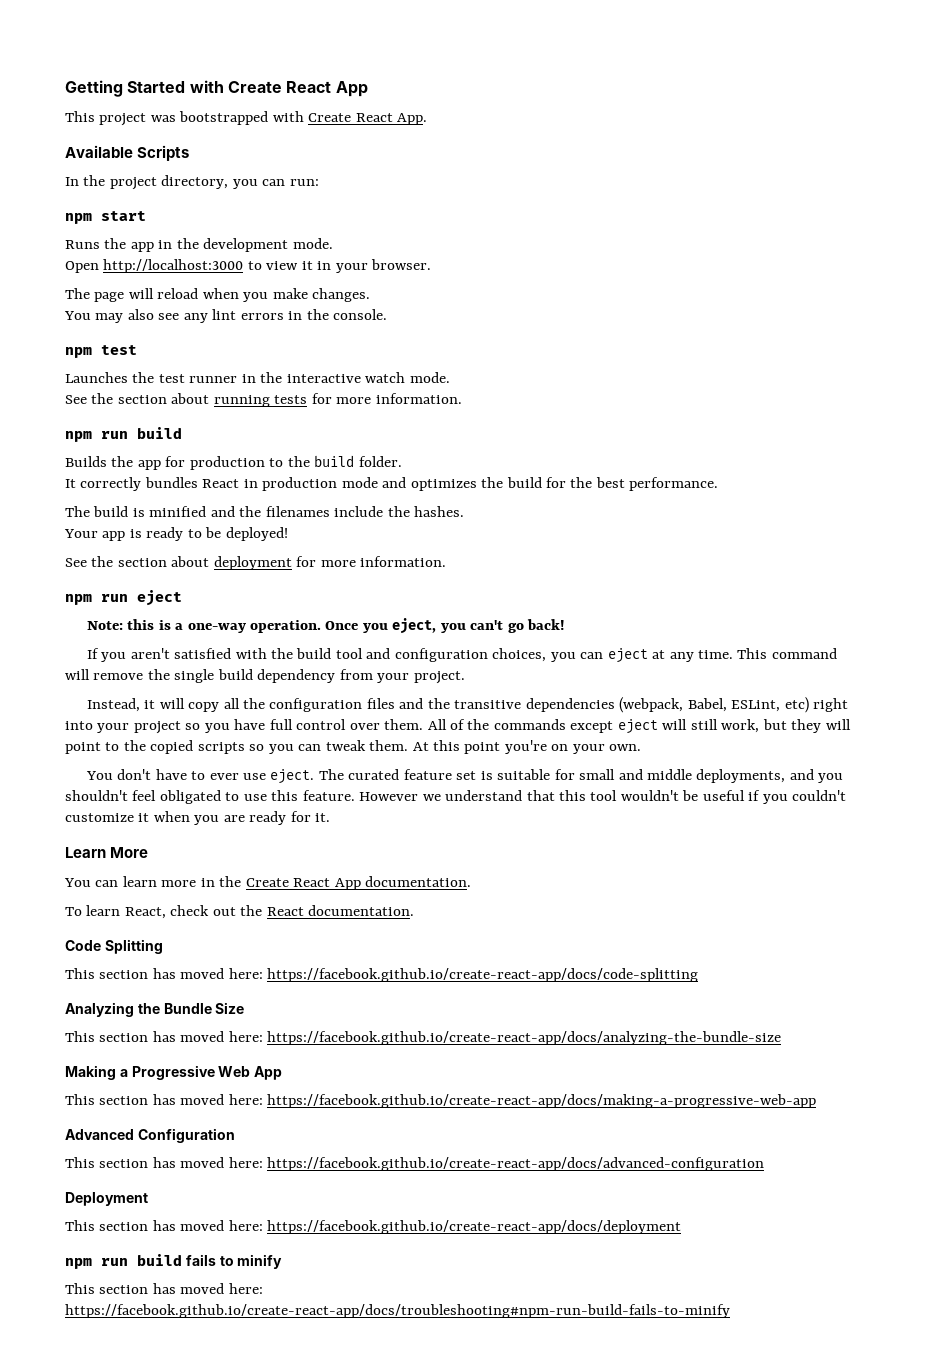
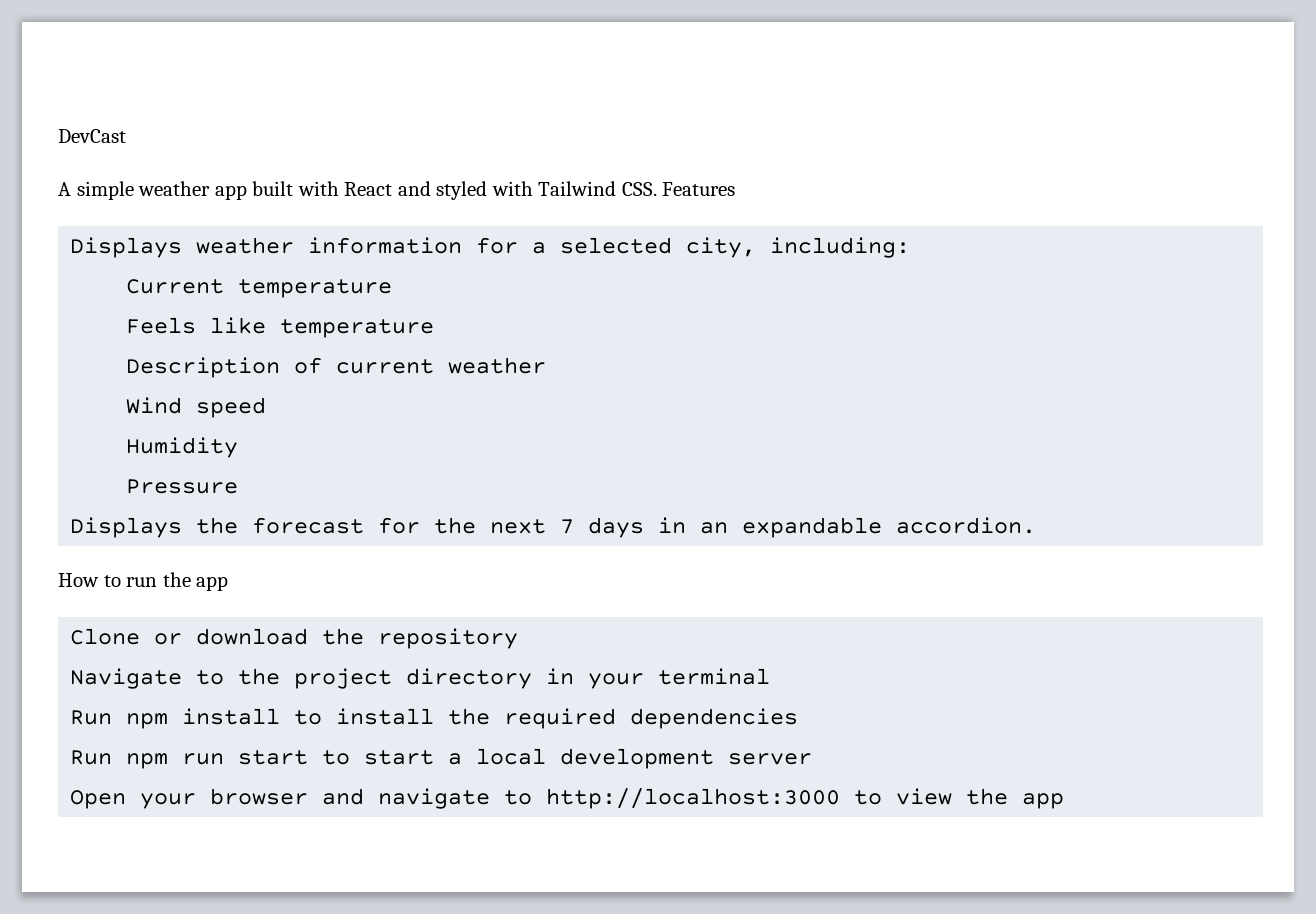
[65,80,368,97] [65,111,428,126] [65,145,190,161] [65,175,319,190] [65,211,146,224] [65,238,333,252] [65,259,432,273] [65,288,371,302] [64,309,388,323] [65,345,137,358] [65,372,450,383] [65,393,462,407] [65,427,182,442] [65,455,402,470] [65,477,719,491] [65,506,465,517] [64,527,288,541] [65,556,447,570] [65,590,182,606] [86,618,566,634] [86,648,837,663] [65,669,465,684] [86,697,848,713] [65,719,851,734] [65,740,642,754] [85,769,844,784] [65,790,847,804] [65,811,331,825] [65,847,149,858] [64,876,472,890] [65,905,415,919] [65,939,163,954] [65,968,699,982] [65,1002,245,1017] [65,1031,782,1045] [65,1065,283,1080] [65,1094,817,1108] [65,1128,235,1143] [65,1157,765,1171] [65,1192,148,1206] [65,1220,682,1234] [65,1254,283,1269] [65,1283,263,1294] [65,1304,730,1318] Getting Started with Create React App // This project was bootstrapped with Create React App. // Available Scripts // In the project directory, you can run: // npm start // Runs the app in the development mode. // Open http://localhost:3000 to view it in your browser. // The page will reload when you make changes. // You may also see any lint errors in the console. // npm test // Launches the test runner in the interactive watch mode. // See the section about running tests for more information. // npm run build // Builds the app for production to the build folder. // It correctly bundles React in production mode and optimizes the build for the best performance. // The build is minified and the filenames include the hashes. // Your app is ready to be deployed! // See the section about deployment for more information. // npm run eject // Note: this is a one-way operation. Once you eject, you can't go back! // If you aren't satisfied with the build tool and configuration choices, you can eject at any time. This command will remove the single build dependency from your project. // Instead, it will copy all the configuration files and the transitive dependencies (webpack, Babel, ESLint, etc) right into your project so you have full control over them. All of the commands except eject will still work, but they will point to the copied scripts so you can tweak them. At this point you're on your own. // You don't have to ever use eject. The curated feature set is suitable for small and middle deployments, and you shouldn't feel obligated to use this feature. However we understand that this tool wouldn't be useful if you couldn't customize it when you are ready for it. // Learn More // You can learn more in the Create React App documentation. // To learn React, check out the React documentation. // Code Splitting // This section has moved here: https://facebook.github.io/create-react-app/docs/code-splitting // Analyzing the Bundle Size // This section has moved here: https://facebook.github.io/create-react-app/docs/analyzing-the-bundle-size // Making a Progressive Web App // This section has moved here: https://facebook.github.io/create-react-app/docs/making-a-progressive-web-app // Advanced Configuration // This section has moved here: https://facebook.github.io/create-react-app/docs/advanced-configuration // Deployment // This section has moved here: https://facebook.github.io/create-react-app/docs/deployment // npm run build fails to minify // This section has moved here: https://facebook.github.io/create-react-app/docs/troubleshooting#npm-run-build-fails-to-minify -> [58,129,126,143] [58,181,736,200] [70,237,911,258] [126,279,393,298] [126,317,435,338] [126,357,547,378] [126,397,267,418] [126,437,239,458] [126,479,239,494] [70,517,1037,538] [58,572,229,591] [70,628,519,649] [70,668,771,689] [70,708,799,729] [70,748,813,769] [70,788,1065,809] DevCast // A simple weather app built with React and styled with Tailwind CSS. Features // Displays weather information for a selected city, including: // Current temperature // Feels like temperature // Description of current weather // Wind speed // Humidity // Pressure // Displays the forecast for the next 7 days in an expandable accordion. // How to run the app // Clone or download the repository // Navigate to the project directory in your terminal // Run npm install to install the required dependencies // Run npm run start to start a local development server // Open your browser and navigate to http://localhost:3000 to view the app

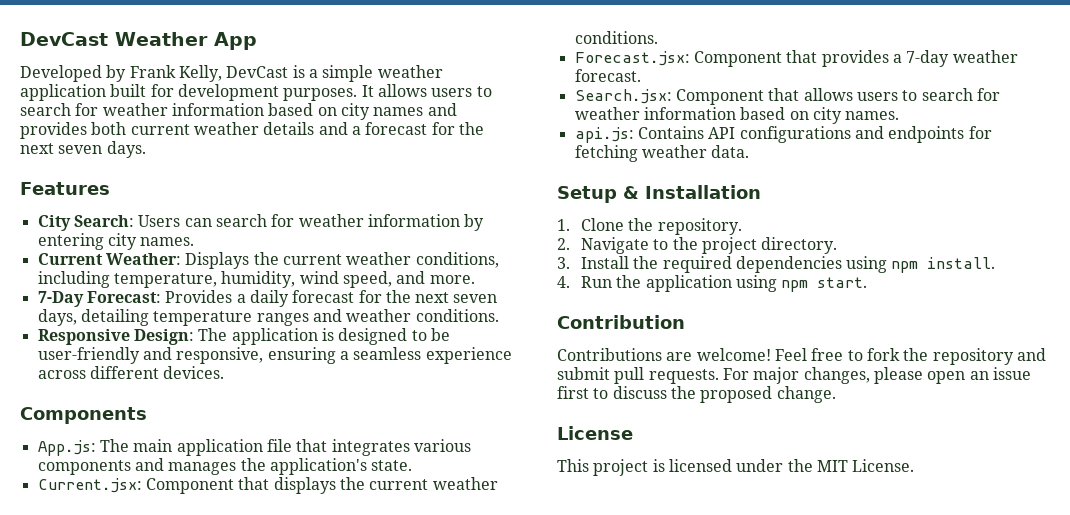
[58,129,126,143] [58,181,736,200] [70,237,911,258] [126,279,393,298] [126,317,435,338] [126,357,547,378] [126,397,267,418] [126,437,239,458] [126,479,239,494] [70,517,1037,538] [58,572,229,591] [70,628,519,649] [70,668,771,689] [70,708,799,729] [70,748,813,769] [70,788,1065,809] DevCast // A simple weather app built with React and styled with Tailwind CSS. Features // Displays weather information for a selected city, including: // Current temperature // Feels like temperature // Description of current weather // Wind speed // Humidity // Pressure // Displays the forecast for the next 7 days in an expandable accordion. // How to run the app // Clone or download the repository // Navigate to the project directory in your terminal // Run npm install to install the required dependencies // Run npm run start to start a local development server // Open your browser and navigate to http://localhost:3000 to view the app -> [20,32,257,50] [20,65,443,82] [20,84,492,101] [20,103,457,120] [20,122,484,139] [20,141,146,158] [20,182,110,195] [37,214,485,231] [37,233,195,250] [37,252,499,269] [37,271,475,288] [37,290,498,307] [37,309,499,326] [37,328,450,345] [37,347,512,364] [37,366,225,379] [20,407,147,424] [37,439,471,456] [37,458,413,475] [37,477,498,494] [574,31,658,44] [574,50,1018,67] [574,69,641,82] [574,88,1000,105] [574,107,900,124] [574,126,992,143] [574,145,750,162] [557,185,761,203] [557,218,742,235] [557,237,838,254] [557,256,996,273] [557,275,868,292] [557,315,685,329] [557,348,1046,365] [557,367,1031,384] [557,386,836,403] [557,426,633,440] [557,459,915,476] DevCast Weather App // Developed by Frank Kelly, DevCast is a simple weather application built for development purposes. It allows users to search for weather information based on city names and provides both current weather details and a forecast for the next seven days. // Features // City Search: Users can search for weather information by entering city names. // Current Weather: Displays the current weather conditions, including temperature, humidity, wind speed, and more. // 7-Day Forecast: Provides a daily forecast for the next seven days, detailing temperature ranges and weather conditions. // Responsive Design: The application is designed to be user-friendly and responsive, ensuring a seamless experience across different devices. // Components // App.js: The main application file that integrates various components and manages the application's state. // Current.jsx: Component that displays the current weather conditions. // Forecast.jsx: Component that provides a 7-day weather forecast. // Search.jsx: Component that allows users to search for weather information based on city names. // api.js: Contains API configurations and endpoints for fetching weather data. // Setup & Installation // 1. Clone the repository. // 2. Navigate to the project directory. // 3. Install the required dependencies using npm install. // 4. Run the application using npm start. // Contribution // Contributions are welcome! Feel free to fork the repository and submit pull requests. For major changes, please open an issue first to discuss the proposed change. // License // This project is licensed under the MIT License.

